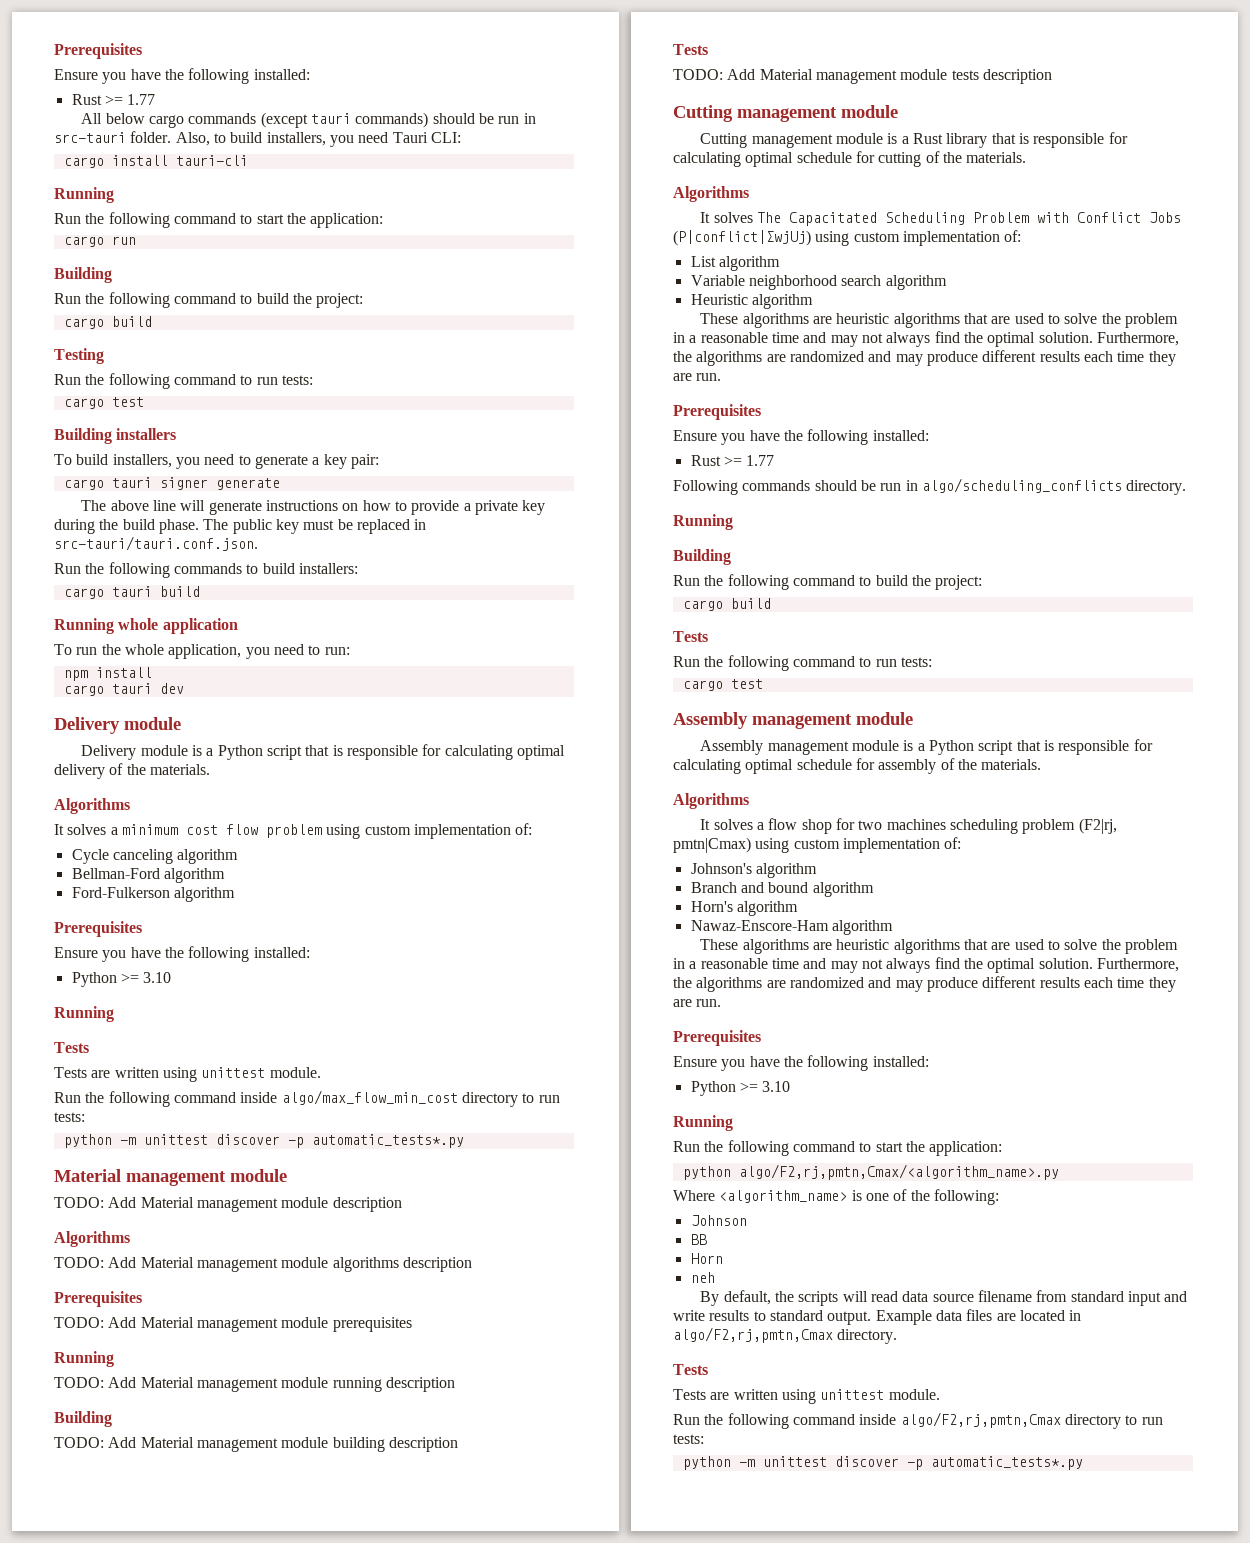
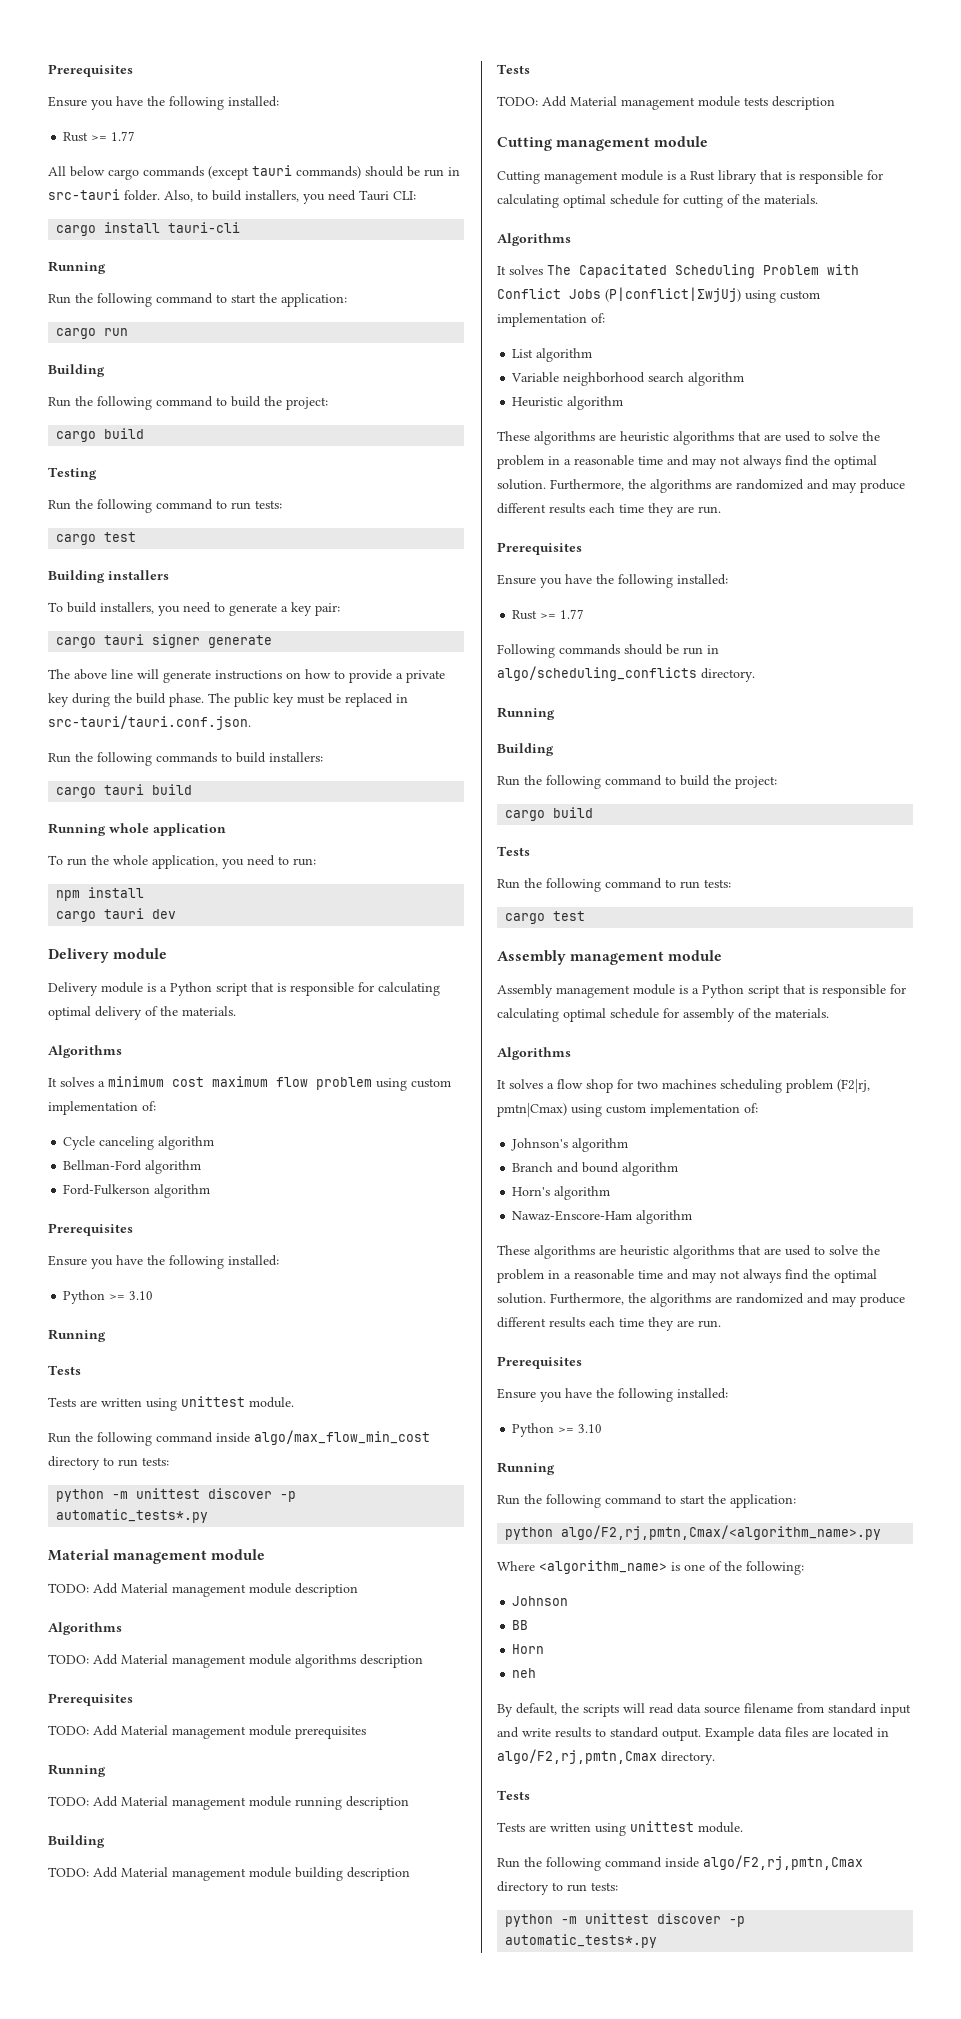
(218, 830) none -> [212,1076,268,1087] maximum

